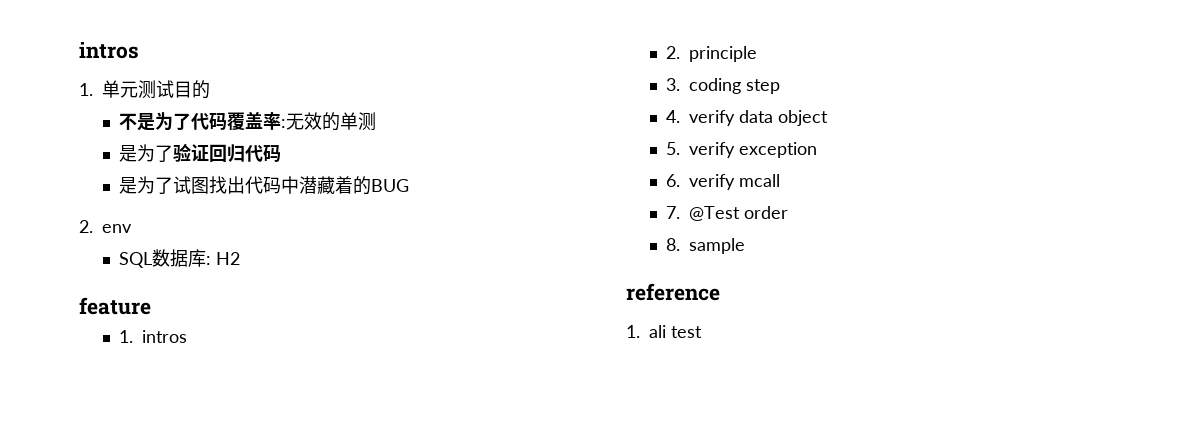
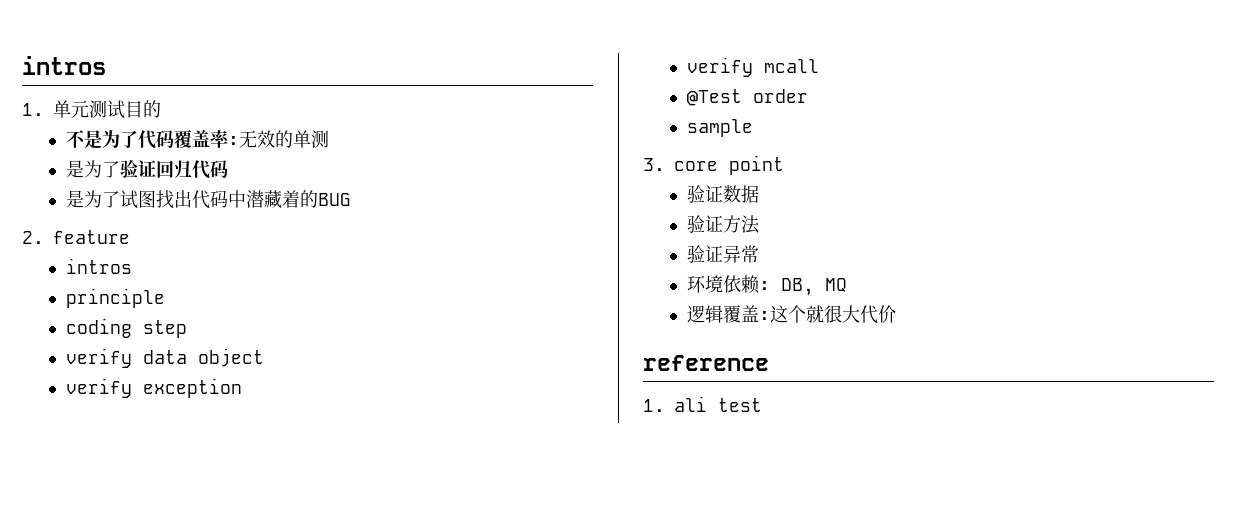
[102,224,132,233] [118,249,240,268] env // SQL数据库: H2 // -> (44, 237) none
[118,330,187,343] [665,46,680,59] 1. intros // 2. -> [65,258,132,274] intros //
[665,78,680,91] 3. -> (165, 298) none
[665,110,680,123] 4. -> (187, 329) none
[665,142,680,155] 5. -> (264, 357) none
[665,174,680,187] 6. -> (242, 388) none
[665,206,680,219] 7. -> (819, 66) none
[665,238,745,254] 8. sample -> [686,119,753,137] [643,155,784,175] [686,185,759,203] [686,215,760,234] [686,245,759,263] [686,275,847,296] [686,305,896,324] sample // 3. core point // 验证数据 // 验证方法 // 验证异常 // 环境依赖: DB, MQ // 逻辑覆盖:这个就很大代价

